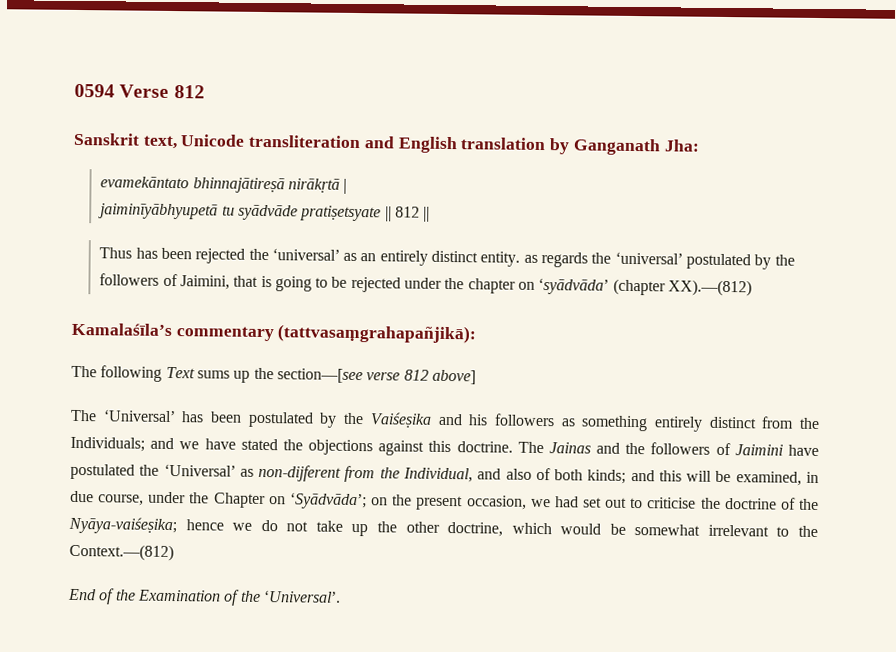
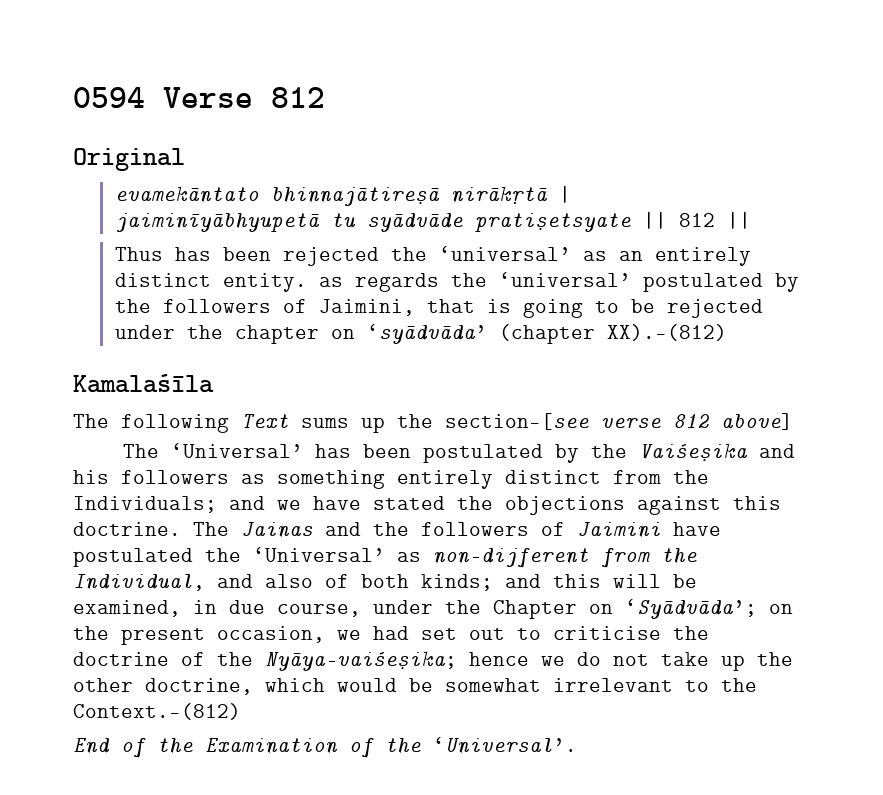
[73,132,700,156] Sanskrit text, Unicode transliteration and English translation by Ganganath Jha: -> [73,148,185,171] Original
[71,322,477,344] Kamalaśīla’s commentary (tattvasaṃgrahapañjikā): -> [73,374,214,393] Kamalaśīla

